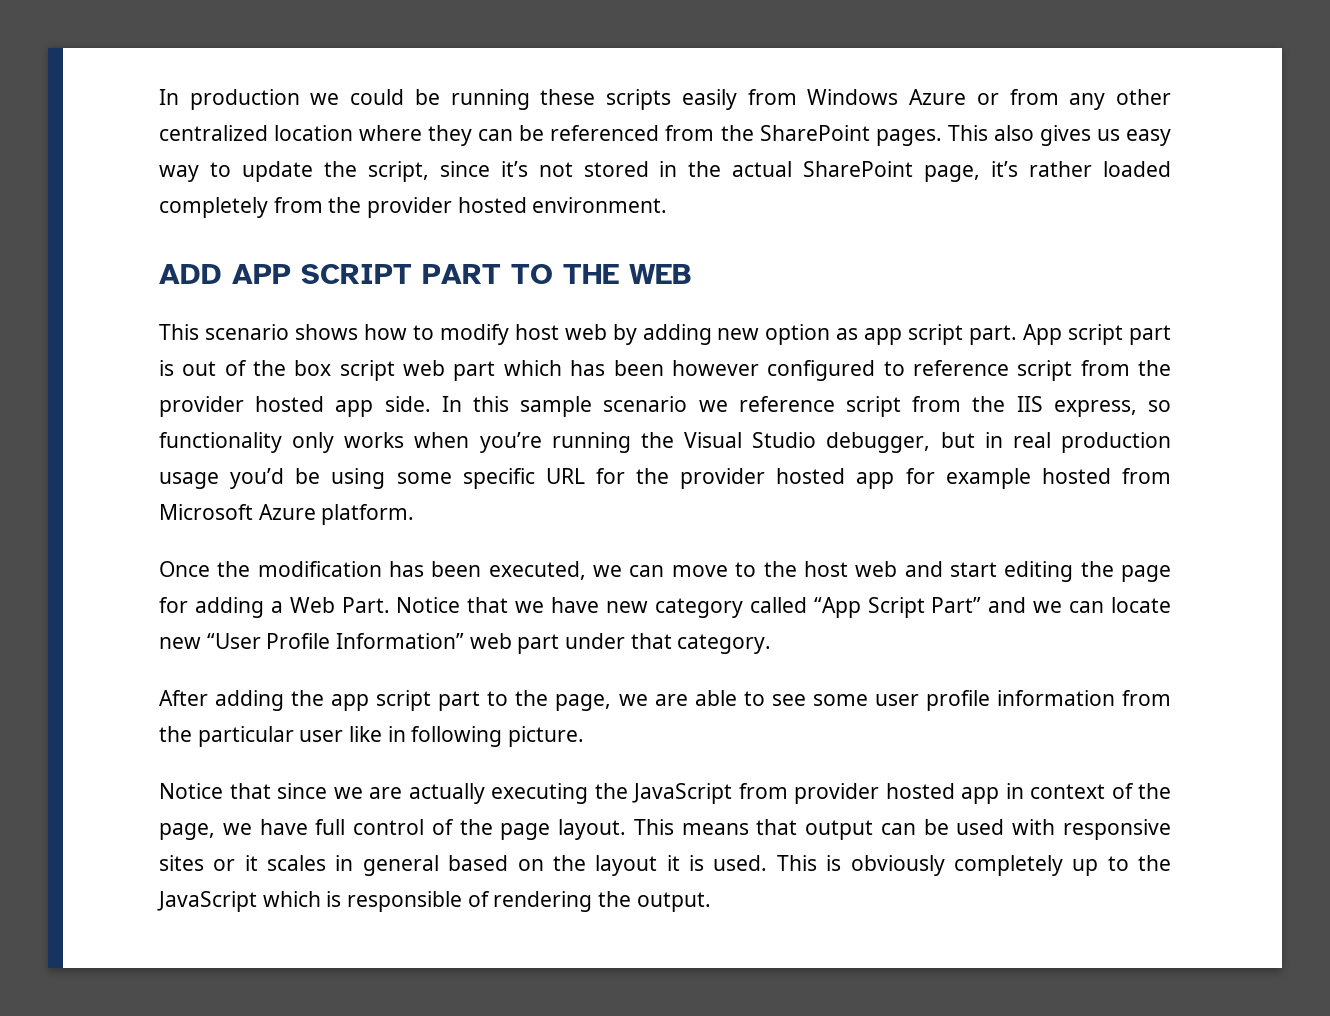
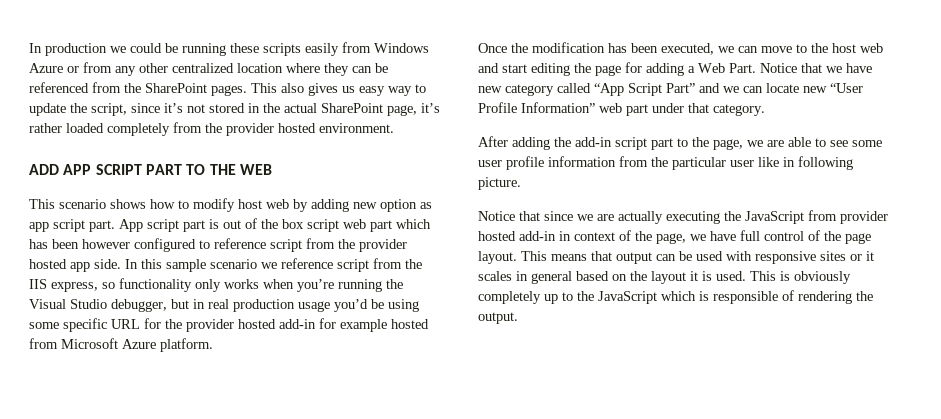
[856,472,895,489] app -> [279,319,316,329] add-in
[331,694,370,711] app -> [575,137,612,147] add-in
[961,787,999,804] app -> [519,231,556,241] add-in

